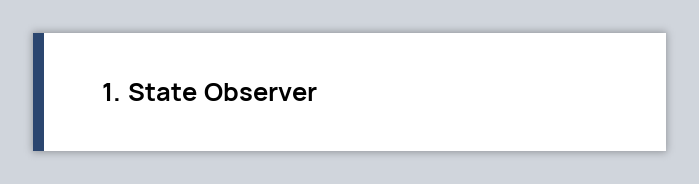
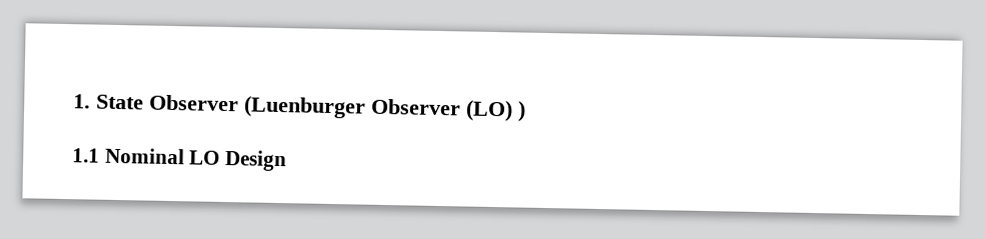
(317, 92) none -> [244,95,526,122] [72,147,288,172] (Luenburger Observer (LO) ) // 1.1 Nominal LO Design

